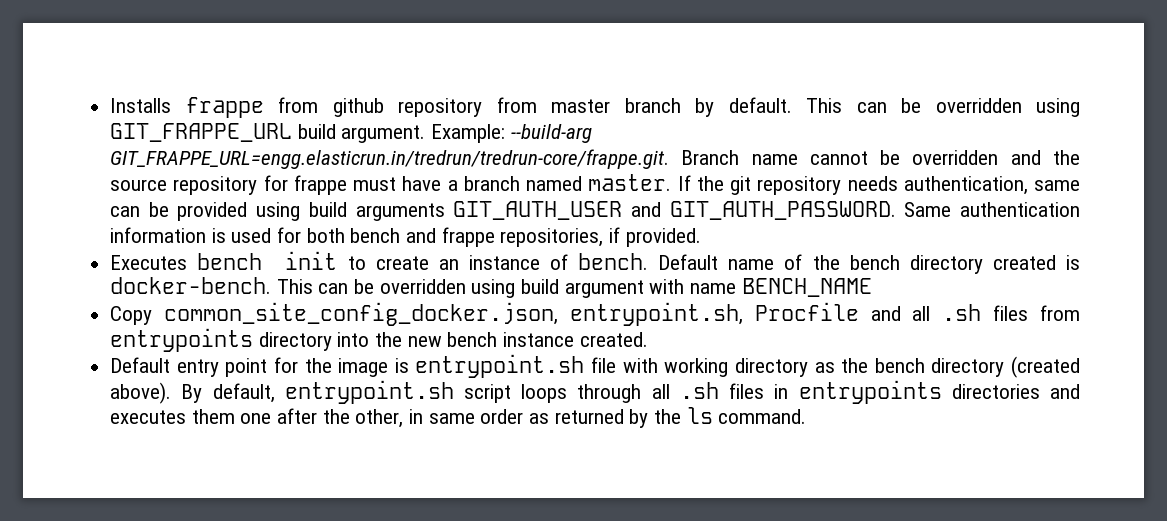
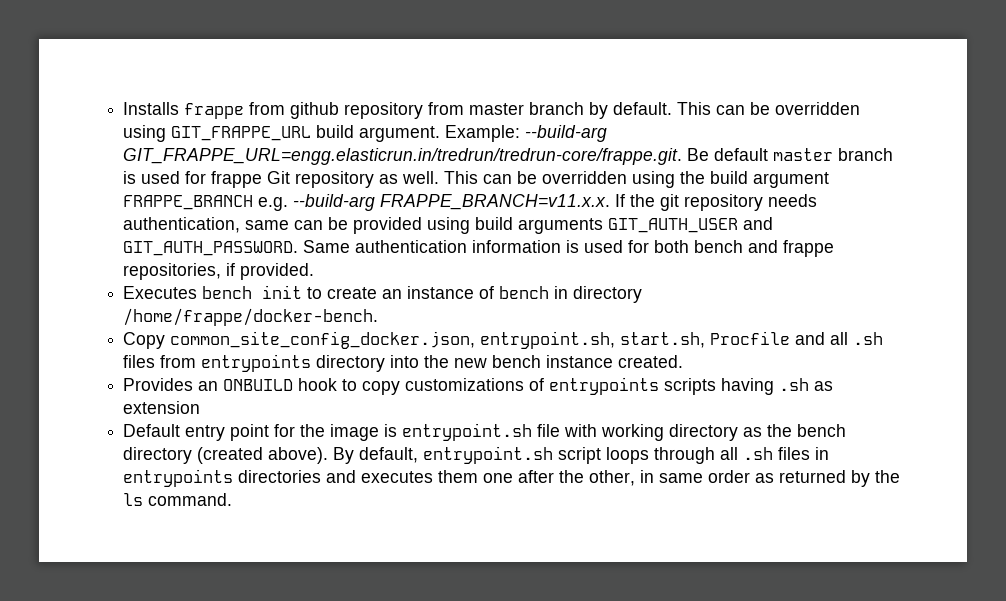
[681,150,1081,165] [110,174,672,195] Branch name cannot be overridden and the source repository for frappe must have a branch named master. -> [687,148,894,161] [123,171,830,188] [123,194,611,211] Be default master branch is used for frappe Git repository as well. This can be overridden using the build argument FRAPPE_BRANCH e.g. --build-arg FRAPPE_BRANCH=v11.x.x.
[578,253,1080,274] [110,277,872,298] bench. Default name of the bench directory created is docker-bench. This can be overridden using build argument with name BENCH_NAME -> [499,286,643,303] [123,308,379,326] bench in directory /home/frappe/docker-bench.
(743, 314) none -> [620,332,706,348] start.sh,
(648, 339) none -> [123,377,834,395] [123,401,201,414] // Provides an ONBUILD hook to copy customizations of entrypoints scripts having .sh as extension

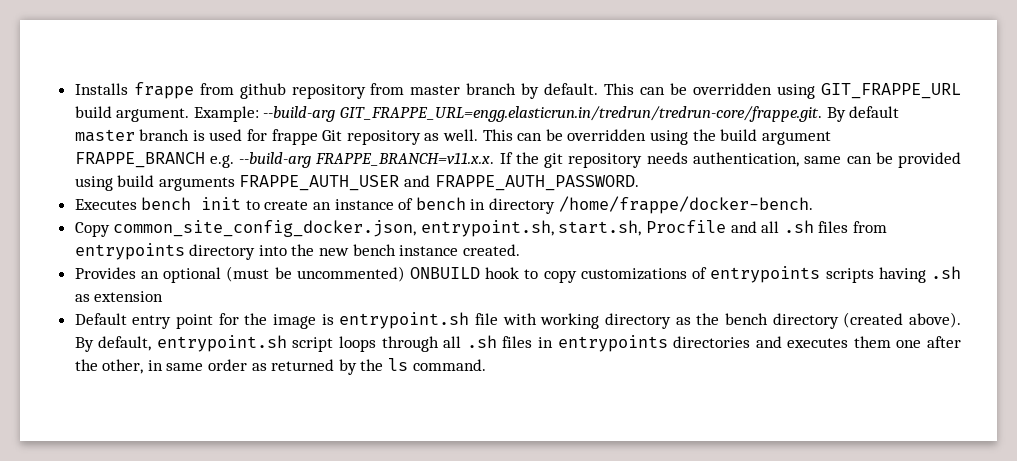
[687,148,710,161] Be -> [826,107,846,122] By
[608,217,774,233] [123,240,835,257] [123,263,315,280] GIT_AUTH_USER and GIT_AUTH_PASSWORD. Same authentication information is used for both bench and frappe repositories, if provided. -> [239,175,639,191] FRAPPE_AUTH_USER and FRAPPE_AUTH_PASSWORD.
(219, 386) none -> [163,266,405,283] optional (must be uncommented)

